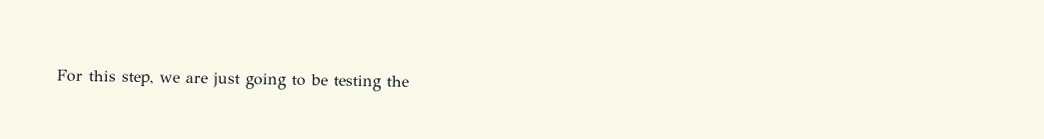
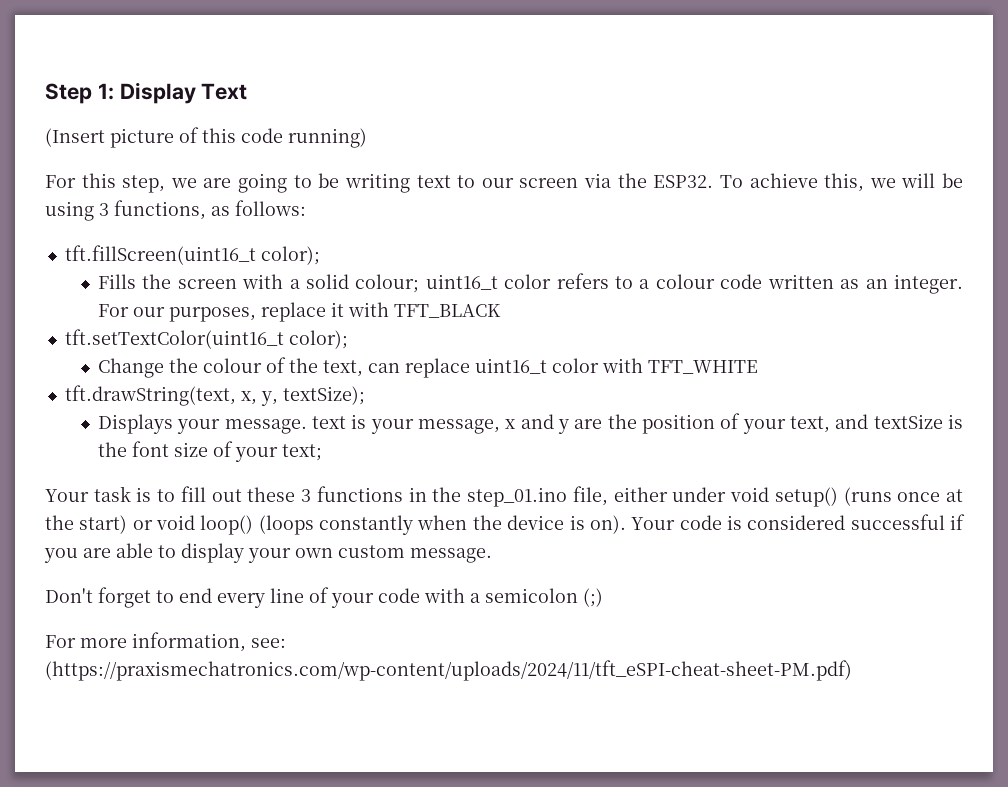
(56, 76) none -> [45,82,248,104] [45,127,367,148] Step 1: Display Text // (Insert picture of this code running) //
[212,72,240,88] just -> (232, 183) none
[333,74,409,92] testing the -> [344,173,963,193] [45,200,306,221] [64,245,320,265] [97,273,964,294] [97,302,501,322] [64,329,348,349] [97,357,758,378] [64,385,365,406] [97,413,963,434] [97,441,322,462] [45,486,963,507] [45,514,966,535] [44,543,492,563] [45,587,603,608] [45,632,286,652] [45,660,852,681] writing text to our screen via the ESP32. To achieve this, we will be using 3 functions, as follows: // tft.fillScreen(uint16_t color); // Fills the screen with a solid colour; uint16_t color refers to a colour code written as an integer. For our purposes, replace it with TFT_BLACK // tft.setTextColor(uint16_t color); // Change the colour of the text, can replace uint16_t color with TFT_WHITE // tft.drawString(text, x, y, textSize); // Displays your message. text is your message, x and y are the position of your text, and textSize is the font size of your text; // Your task is to fill out these 3 functions in the step_01.ino file, either under void setup() (runs once at the start) or void loop() (loops constantly when the device is on). Your code is considered successful if you are able to display your own custom message. // Don't forget to end every line of your code with a semicolon (;) // For more information, see: (https://praxismechatronics.com/wp-content/uploads/2024/11/tft_eSPI-cheat-sheet-PM.pdf)

